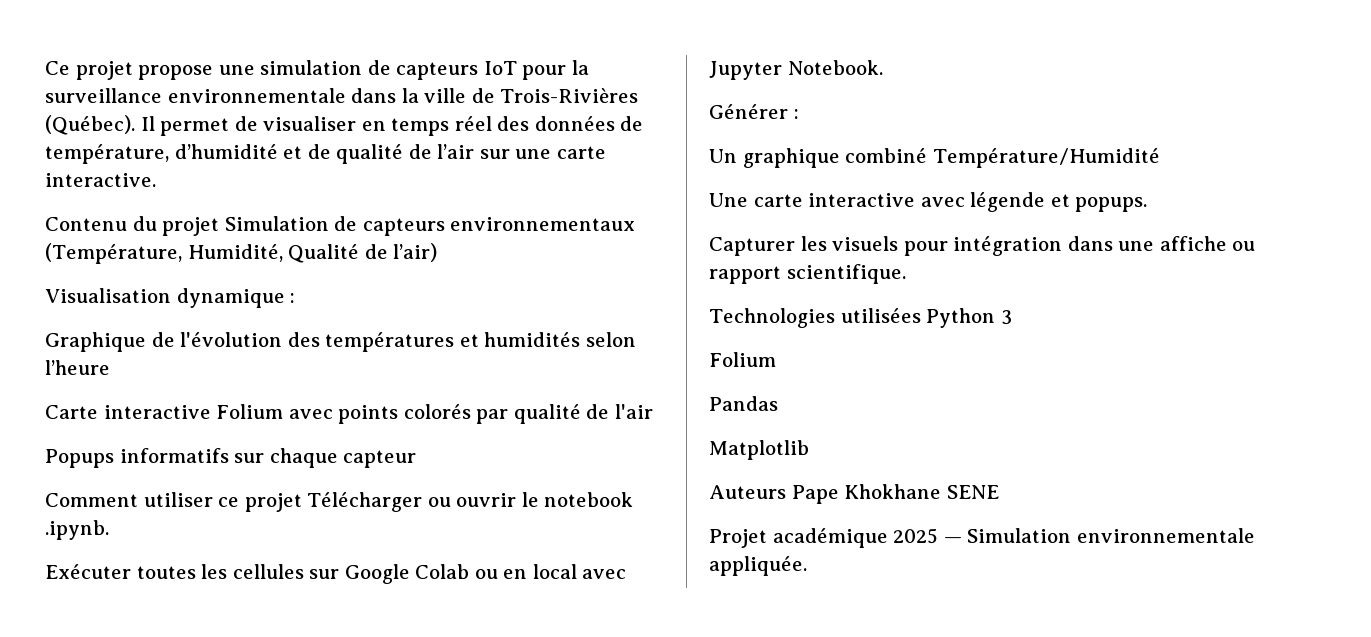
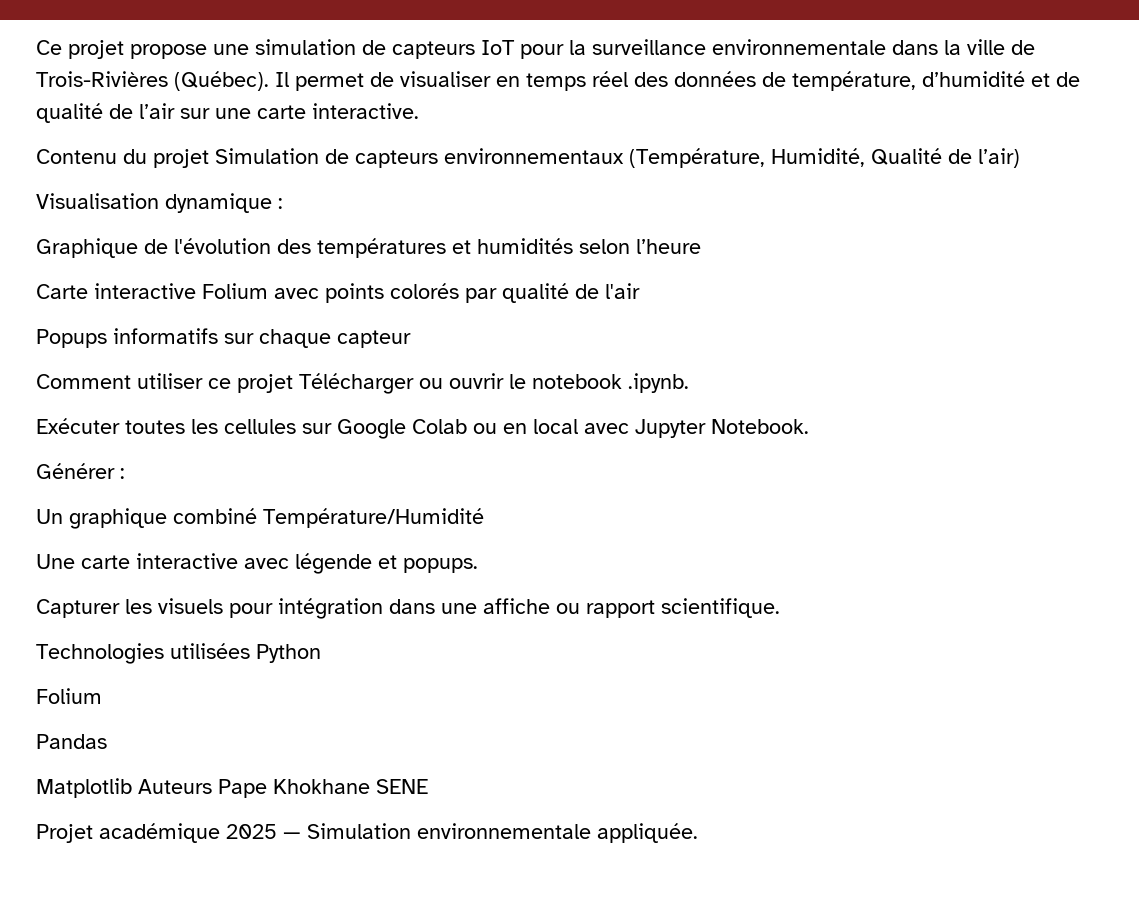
[1000,310,1012,325] 3 -> (321, 653) none
(809, 450) // -> (132, 788) none

